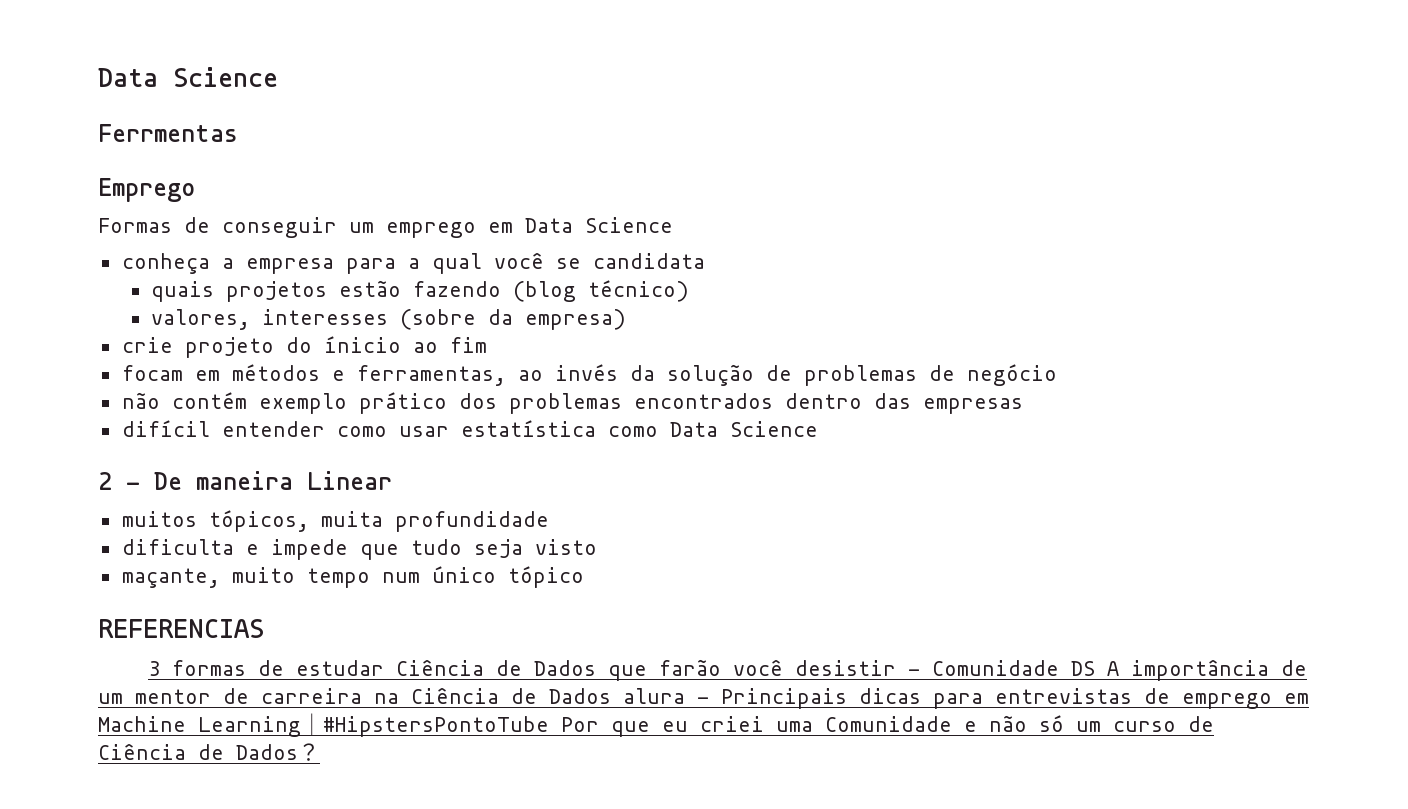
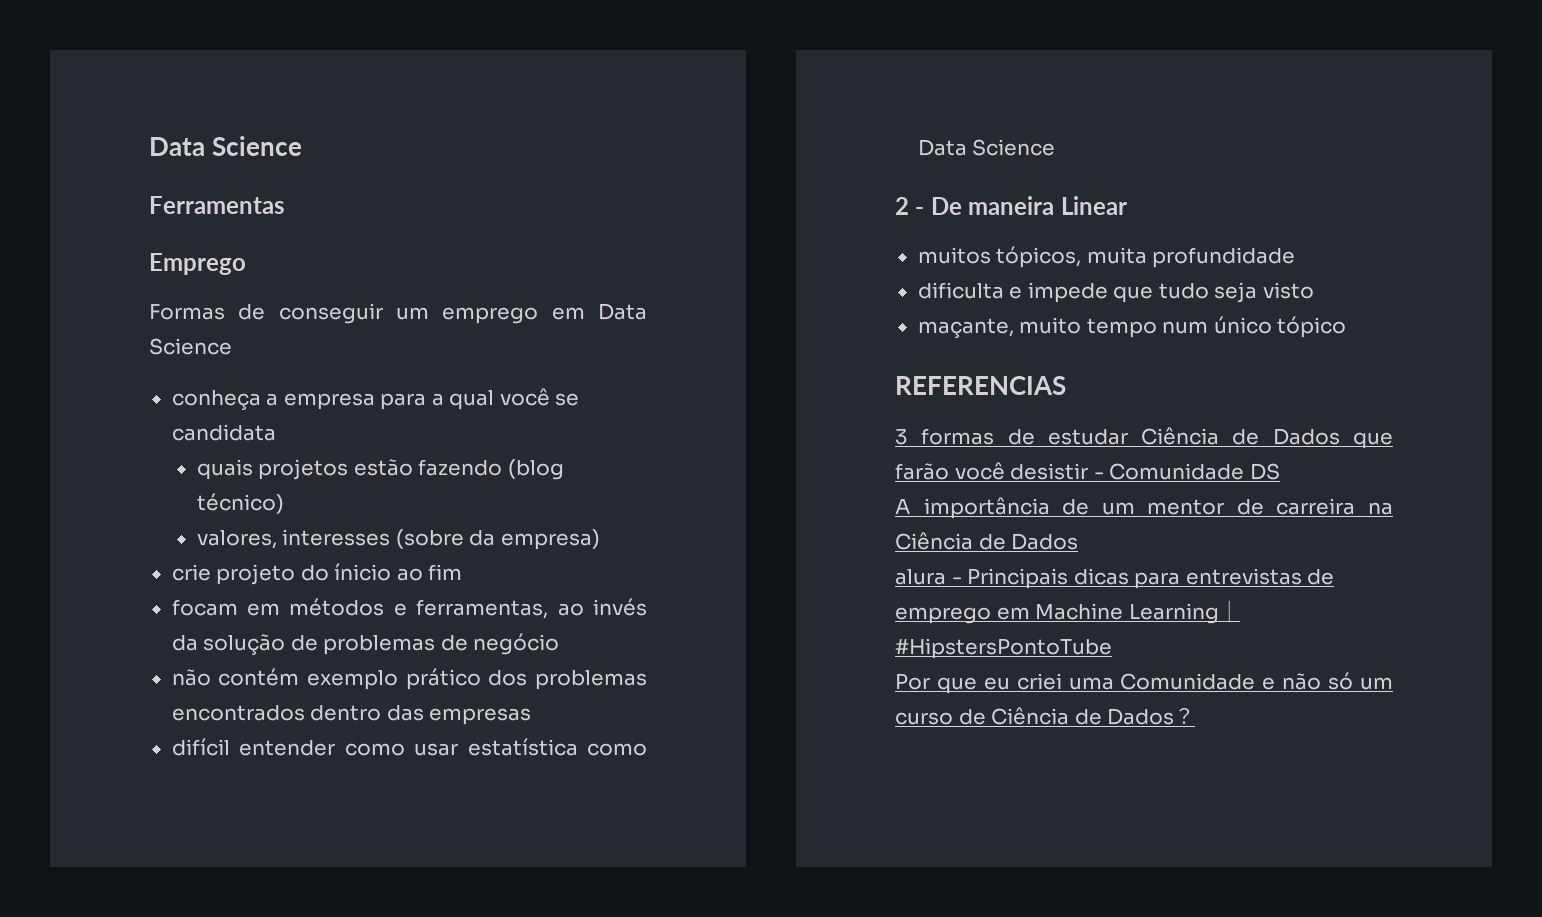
[98,67,278,87] [98,124,238,142] Data Science // Ferrmentas -> [149,136,303,156] [149,196,285,214] Data Science // Ferramentas
(1095, 668) none -> (1280, 471) //
(611, 696) none -> (1079, 541) //
(549, 726) none -> (1112, 648) //

